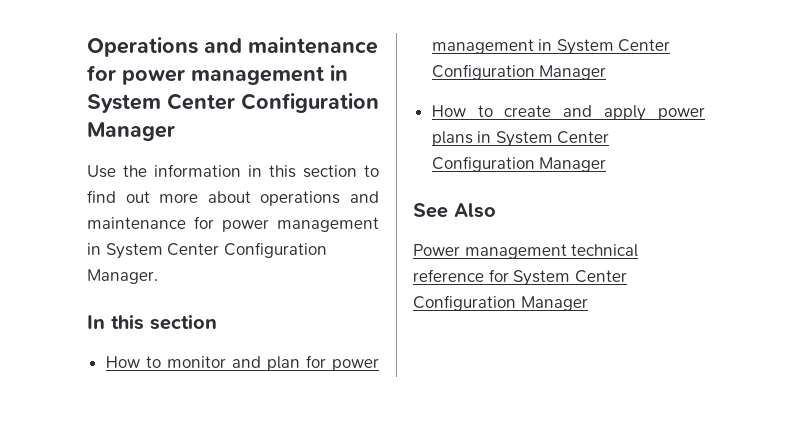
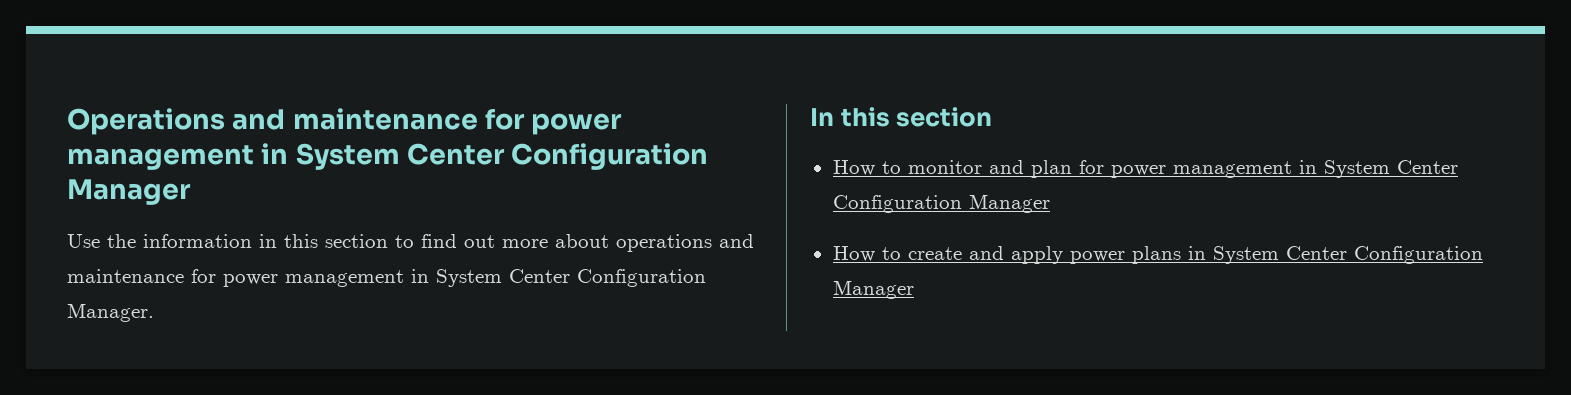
[413,203,496,218] [413,244,639,259] [413,269,627,286] [413,295,588,311] // See Also // Power management technical reference for System Center Configuration Manager -> (914, 289) none

